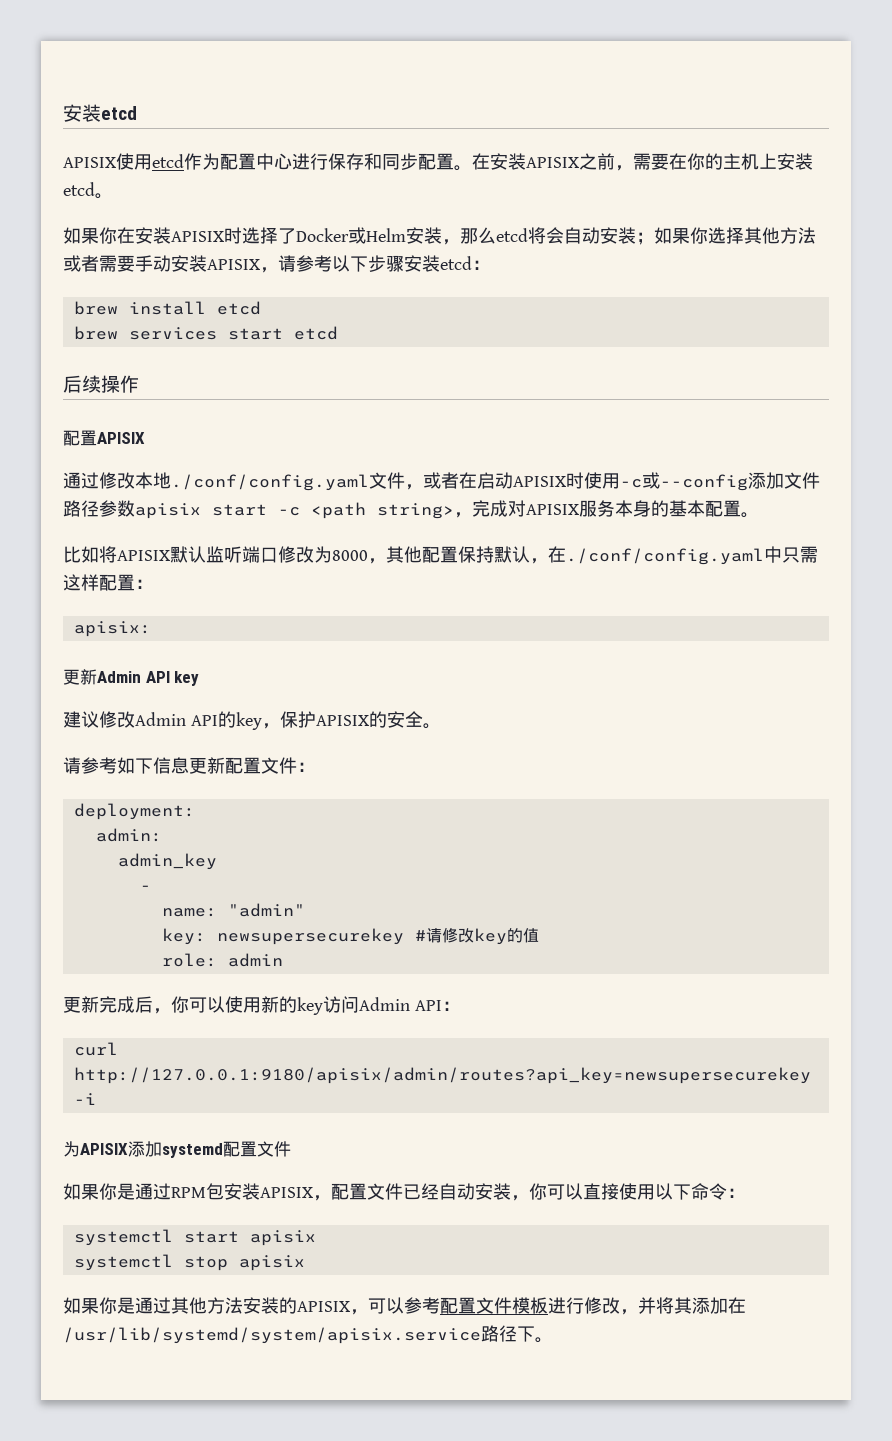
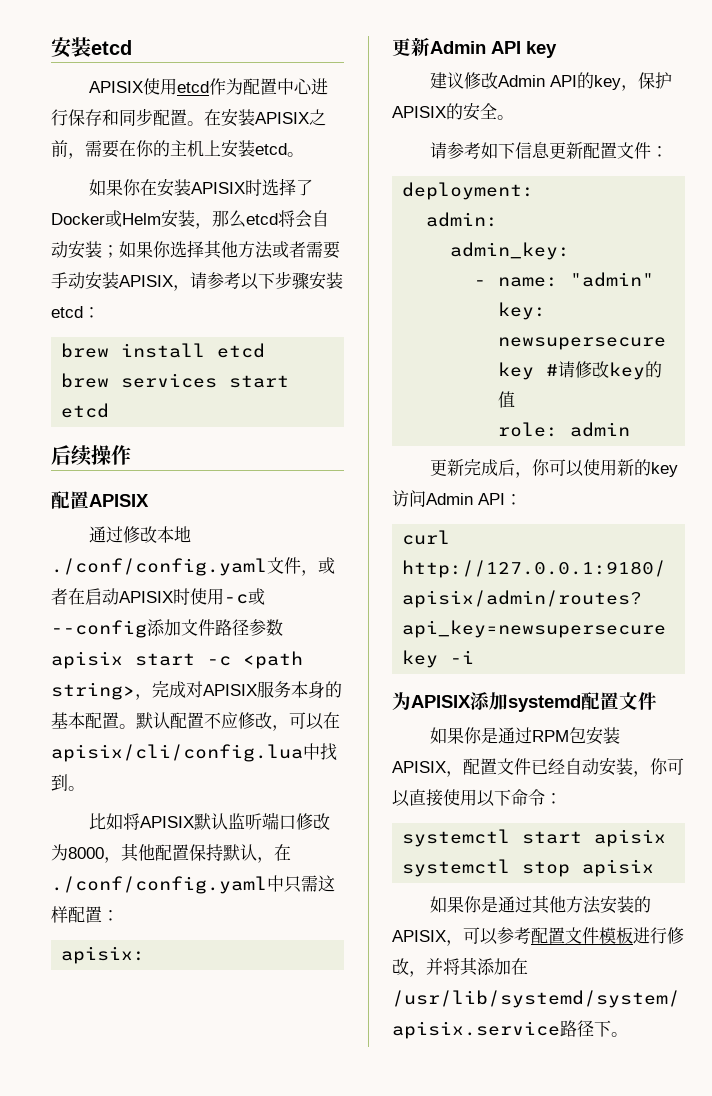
(759, 515) none -> [136,712,340,731] [51,743,337,762] [51,774,85,791] 默认配置不应修改，可以在apisix/cli/config.lua中找到。
[117,853,217,870] admin_key -> [450,242,571,260] admin_key:
(151, 888) // -> (487, 283) none

